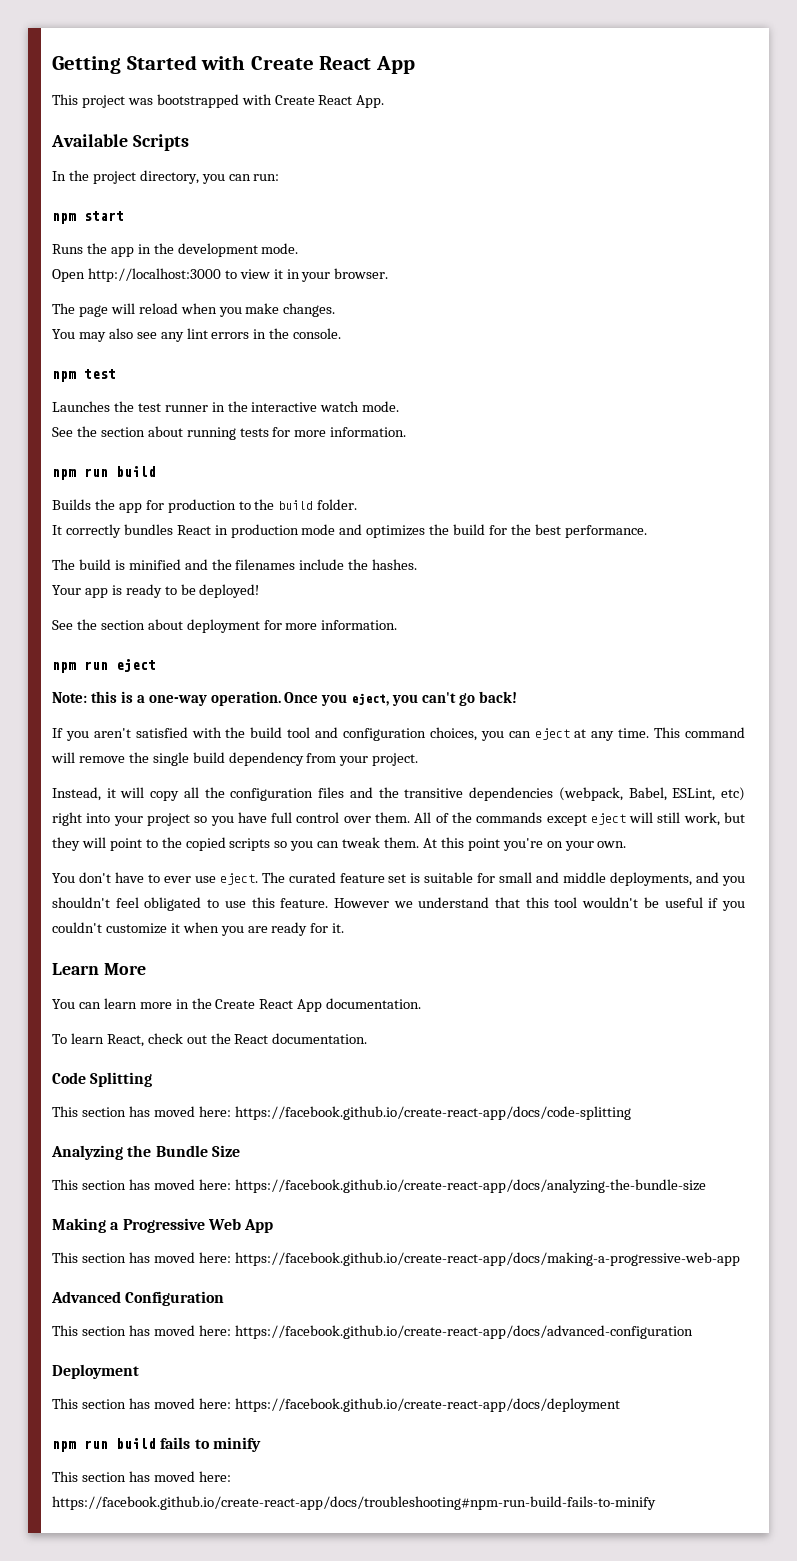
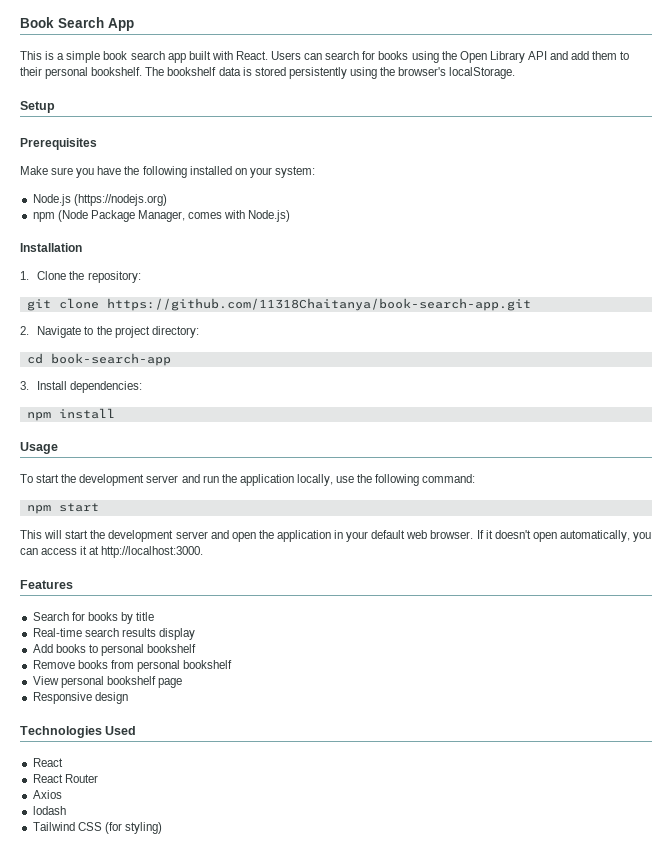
[52,55,415,74] [52,94,385,108] [51,134,189,151] [52,170,280,184] [52,211,124,224] [52,243,299,257] [52,268,389,282] [52,303,336,317] [52,328,342,342] [52,369,116,382] [52,401,400,412] [52,426,407,440] [52,466,156,480] [52,499,358,513] [52,524,647,538] [52,559,418,570] [52,584,260,598] [52,619,398,633] [52,659,156,673] [52,691,517,706] [52,727,746,741] [51,752,419,766] [52,787,746,801] [52,812,745,826] [52,837,627,851] [52,872,746,886] [52,897,746,911] [52,922,345,936] [52,963,146,975] [52,998,422,1012] [52,1033,368,1047] [52,1072,153,1087] [52,1106,631,1120] [51,1145,240,1160] [52,1179,706,1193] [52,1218,274,1233] [52,1252,740,1266] [51,1291,225,1306] [52,1325,693,1339] [52,1364,139,1379] [52,1398,620,1412] [52,1437,261,1452] [52,1471,231,1482] [52,1496,656,1510] Getting Started with Create React App // This project was bootstrapped with Create React App. // Available Scripts // In the project directory, you can run: // npm start // Runs the app in the development mode. // Open http://localhost:3000 to view it in your browser. // The page will reload when you make changes. // You may also see any lint errors in the console. // npm test // Launches the test runner in the interactive watch mode. // See the section about running tests for more information. // npm run build // Builds the app for production to the build folder. // It correctly bundles React in production mode and optimizes the build for the best performance. // The build is minified and the filenames include the hashes. // Your app is ready to be deployed! // See the section about deployment for more information. // npm run eject // Note: this is a one-way operation. Once you eject, you can't go back! // If you aren't satisfied with the build tool and configuration choices, you can eject at any time. This command will remove the single build dependency from your project. // Instead, it will copy all the configuration files and the transitive dependencies (webpack, Babel, ESLint, etc) right into your project so you have full control over them. All of the commands except eject will still work, but they will point to the copied scripts so you can tweak them. At this point you're on your own. // You don't have to ever use eject. The curated feature set is suitable for small and middle deployments, and you shouldn't feel obligated to use this feature. However we understand that this tool wouldn't be useful if you couldn't customize it when you are ready for it. // Learn More // You can learn more in the Create React App documentation. // To learn React, check out the React documentation. // Code Splitting // This section has moved here: https://facebook.github.io/create-react-app/docs/code-splitting // Analyzing the Bundle Size // This section has moved here: https://facebook.github.io/create-react-app/docs/analyzing-the-bundle-size // Making a Progressive Web App // This section has moved here: https://facebook.github.io/create-react-app/docs/making-a-progressive-web-app // Advanced Configuration // This section has moved here: https://facebook.github.io/create-react-app/docs/advanced-configuration // Deployment // This section has moved here: https://facebook.github.io/create-react-app/docs/deployment // npm run build fails to minify // This section has moved here: https://facebook.github.io/create-react-app/docs/troubleshooting#npm-run-build-fails-to-minify -> [20,17,134,31] [20,51,630,63] [20,67,516,79] [20,101,55,113] [20,138,97,150] [20,166,315,178] [32,194,167,206] [32,210,291,222] [20,243,82,252] [20,271,141,283] [26,298,531,311] [20,326,199,338] [26,353,171,366] [20,381,143,393] [26,408,115,421] [20,442,58,454] [20,474,476,486] [26,503,99,514] [20,530,652,542] [20,546,204,558] [20,580,73,589] [32,612,155,624] [32,628,195,640] [32,644,197,656] [32,660,233,672] [32,676,182,688] [32,692,128,704] [20,726,137,738] [32,758,63,767] [32,774,98,783] [32,790,62,799] [32,806,66,815] [32,822,162,834] Book Search App // This is a simple book search app built with React. Users can search for books using the Open Library API and add them to their personal bookshelf. The bookshelf data is stored persistently using the browser's localStorage. // Setup // Prerequisites // Make sure you have the following installed on your system: // Node.js (https://nodejs.org) // npm (Node Package Manager, comes with Node.js) // Installation // 1. Clone the repository: // git clone https://github.com/11318Chaitanya/book-search-app.git // 2. Navigate to the project directory: // cd book-search-app // 3. Install dependencies: // npm install // Usage // To start the development server and run the application locally, use the following command: // npm start // This will start the development server and open the application in your default web browser. If it doesn't open automatically, you can access it at http://localhost:3000. // Features // Search for books by title // Real-time search results display // Add books to personal bookshelf // Remove books from personal bookshelf // View personal bookshelf page // Responsive design // Technologies Used // React // React Router // Axios // lodash // Tailwind CSS (for styling)

